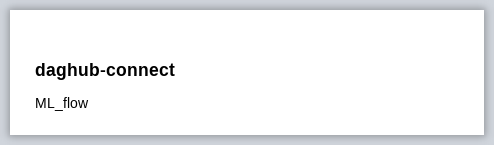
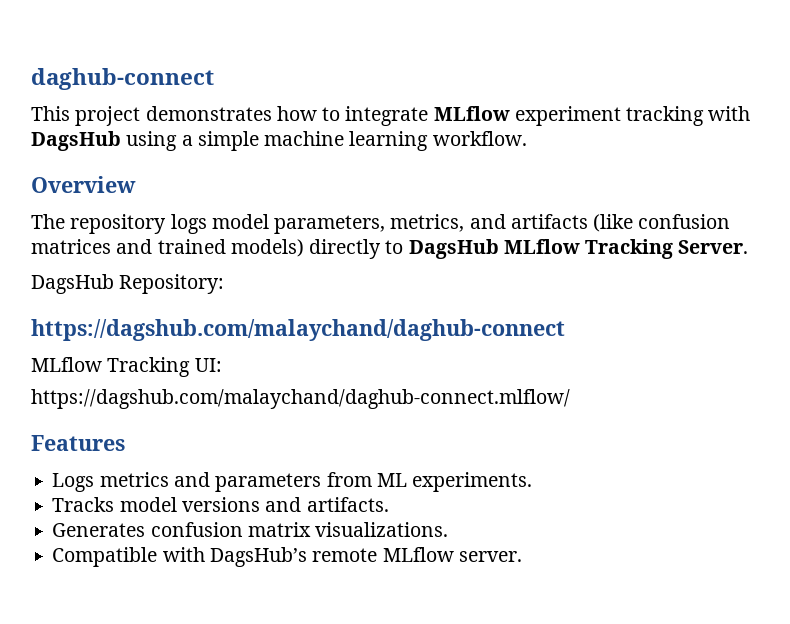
[35,97,89,111] ML_flow -> [31,106,751,126] [31,131,527,151] [31,176,136,193] [31,214,731,234] [31,239,749,259] [31,274,225,294] [31,319,565,341] [31,357,222,377] [31,389,570,409] [31,435,125,451] [52,472,533,492] [52,497,389,512] [52,522,449,537] [52,547,522,567] This project demonstrates how to integrate MLflow experiment tracking with DagsHub using a simple machine learning workflow. // Overview // The repository logs model parameters, metrics, and artifacts (like confusion matrices and trained models) directly to DagsHub MLflow Tracking Server. // DagsHub Repository: // https://dagshub.com/malaychand/daghub-connect // MLflow Tracking UI: // https://dagshub.com/malaychand/daghub-connect.mlflow/ // Features // Logs metrics and parameters from ML experiments. // Tracks model versions and artifacts. // Generates confusion matrix visualizations. // Compatible with DagsHub’s remote MLflow server.

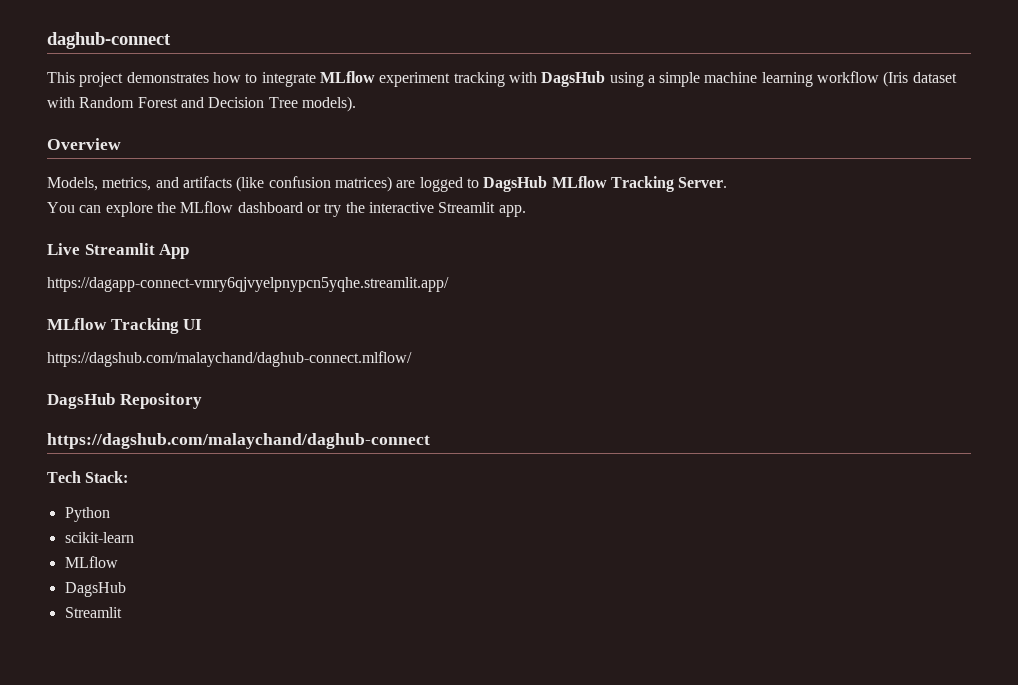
[432,131,527,146] [31,176,136,193] [31,214,386,234] workflow. // Overview // The repository logs model parameters, -> [817,71,957,87] [47,96,356,112] [47,138,121,150] [47,177,98,191] workflow (Iris dataset with Random Forest and Decision Tree models). // Overview // Models,
[31,239,382,259] matrices and trained models) directly -> [334,176,463,192] matrices) are logged
[31,274,225,294] // DagsHub Repository: -> [47,201,526,217] [47,243,190,259] [47,277,449,292] [47,318,203,334] [47,351,412,367] [47,393,202,409] // You can explore the MLflow dashboard or try the interactive Streamlit app. // Live Streamlit App // https://dagapp-connect-vmry6qjvyelpnypcn5yqhe.streamlit.app/ // MLflow Tracking UI // https://dagshub.com/malaychand/daghub-connect.mlflow/ // DagsHub Repository
[31,357,222,377] [31,389,570,409] [31,435,125,451] [52,472,533,492] [52,497,389,512] [52,522,449,537] [52,547,522,567] MLflow Tracking UI: // https://dagshub.com/malaychand/daghub-connect.mlflow/ // Features // Logs metrics and parameters from ML experiments. // Tracks model versions and artifacts. // Generates confusion matrix visualizations. // Compatible with DagsHub’s remote MLflow server. -> [47,471,129,483] [64,507,110,522] [64,532,134,543] [64,556,118,568] [64,582,126,597] [64,607,122,618] Tech Stack: // Python // scikit-learn // MLflow // DagsHub // Streamlit

